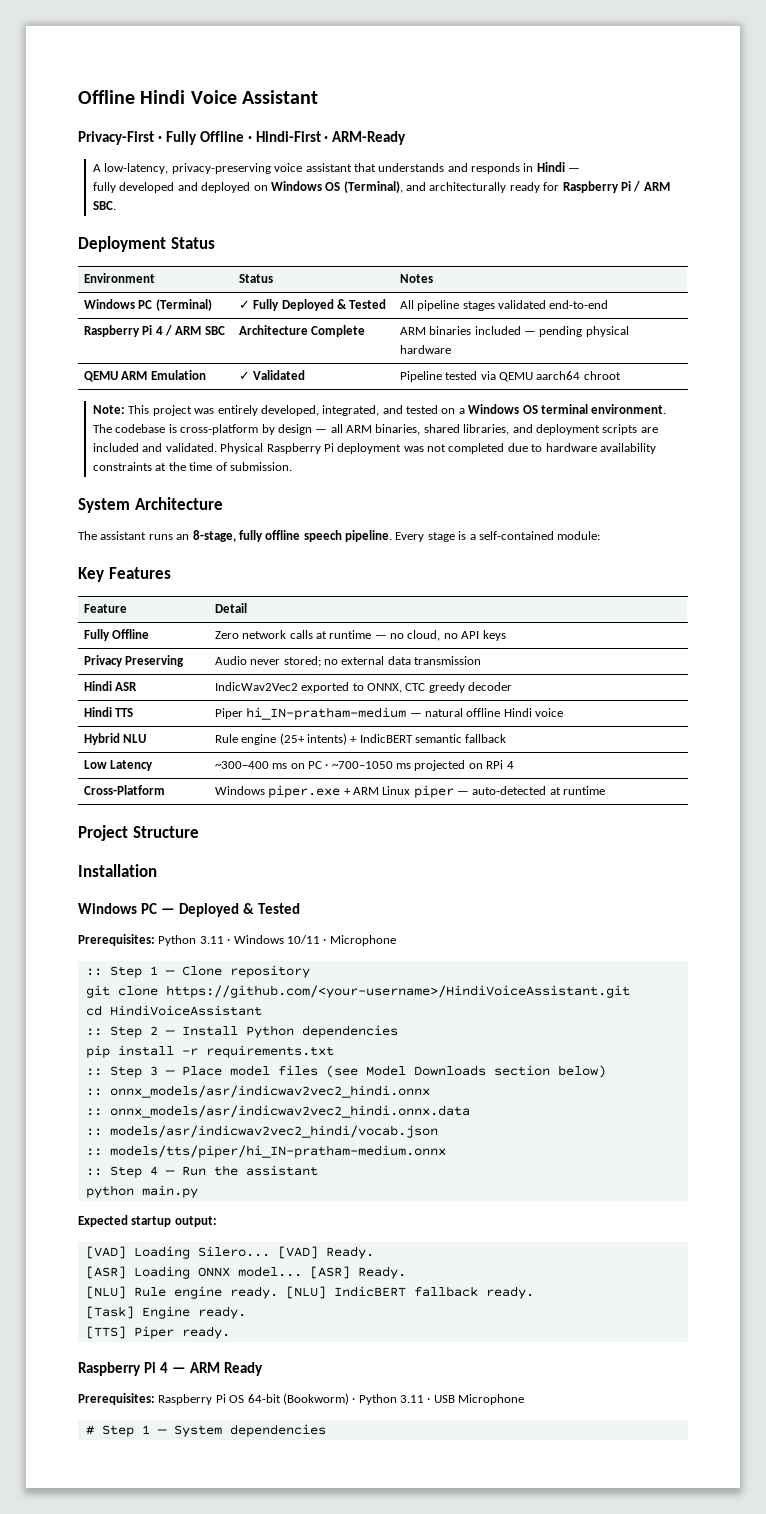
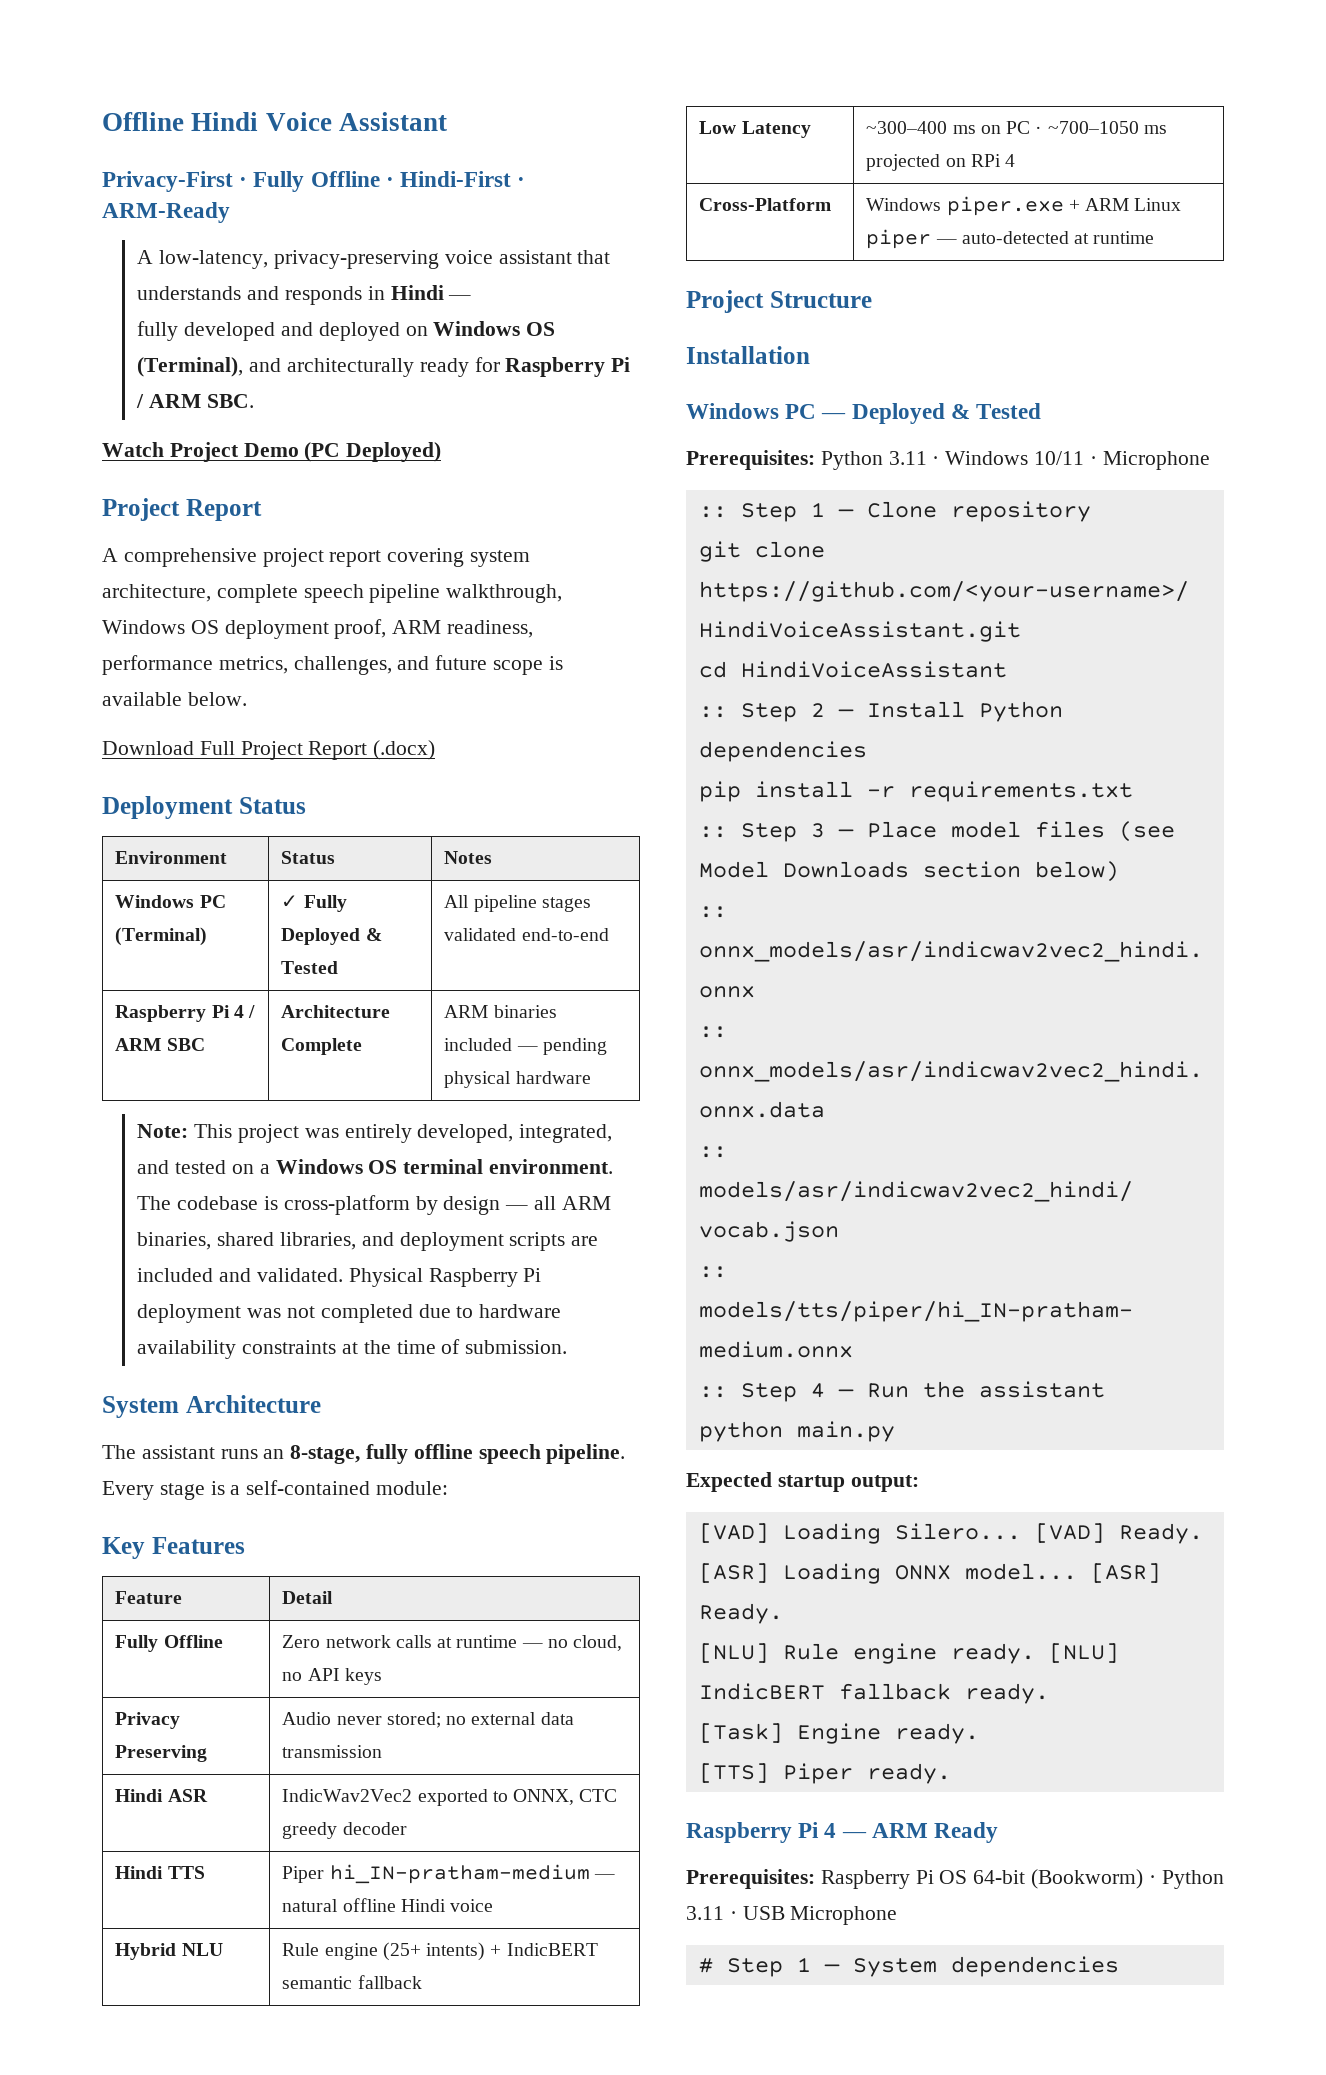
(117, 205) none -> [102,442,442,462] [102,498,262,521] [102,548,531,567] [102,584,563,603] [102,619,534,639] [102,655,563,675] [102,692,247,706] [102,740,436,760] // Watch Project Demo (PC Deployed) // Project Report // A comprehensive project report covering system architecture, complete speech pipeline walkthrough, Windows OS deployment proof, ARM readiness, performance metrics, challenges, and future scope is available below. // Download Full Project Report (.docx)
[83,370,206,382] [238,370,306,380] [399,371,621,382] // QEMU ARM Emulation | ✓ Validated | Pipeline tested via QEMU aarch64 chroot -> (591, 1077) none

